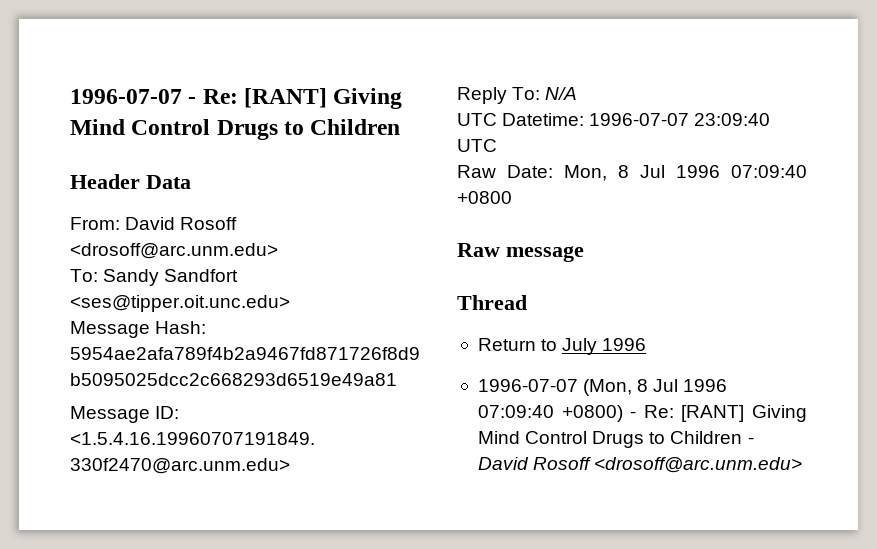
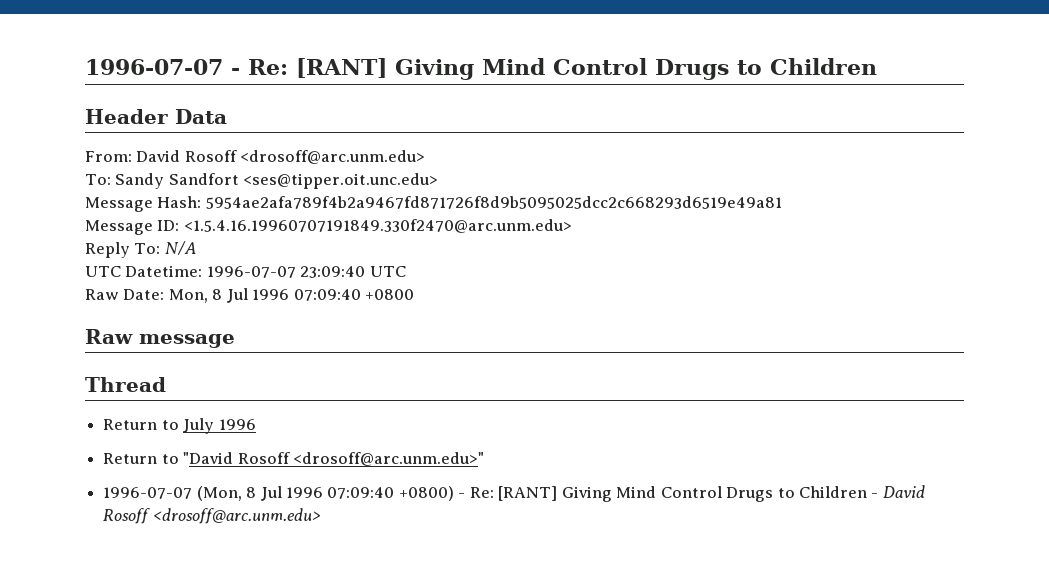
(647, 344) none -> [103,452,484,466] // Return to "David Rosoff <drosoff@arc.unm.edu>"

